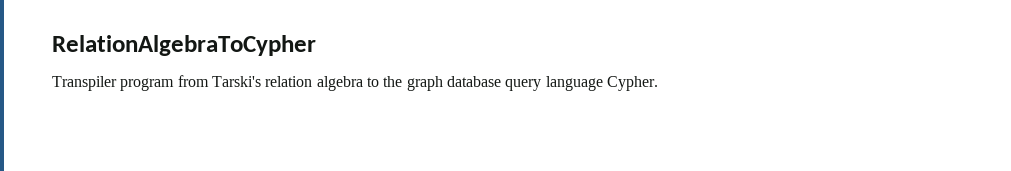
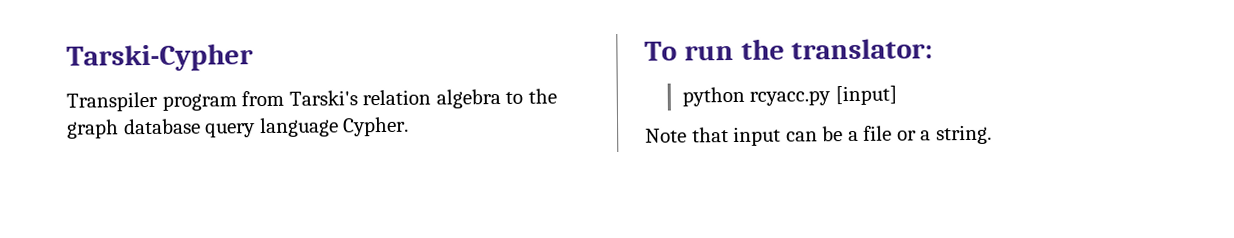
[52,35,316,56] RelationAlgebraToCypher -> [66,43,254,72] Tarski-Cypher
(658, 83) none -> [644,38,934,61] [681,85,897,107] [645,124,992,147] // To run the translator: // python rcyacc.py [input] // Note that input can be a file or a string.

